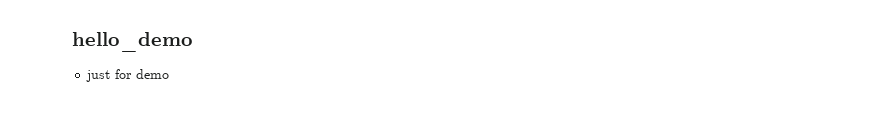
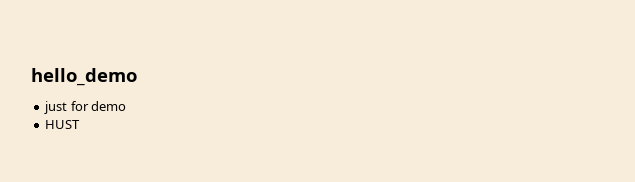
(170, 74) none -> [45,120,81,129] // HUST

